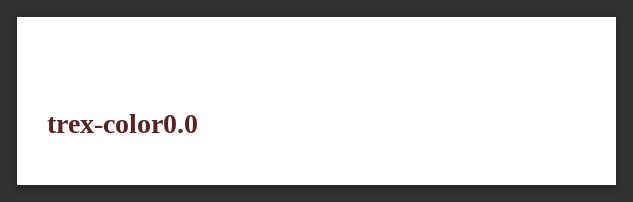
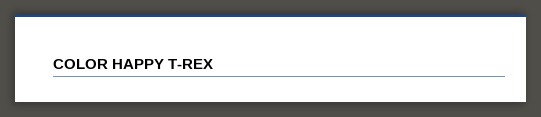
[47,114,198,133] trex-color0.0 -> [53,59,214,69] COLOR HAPPY T-REX

